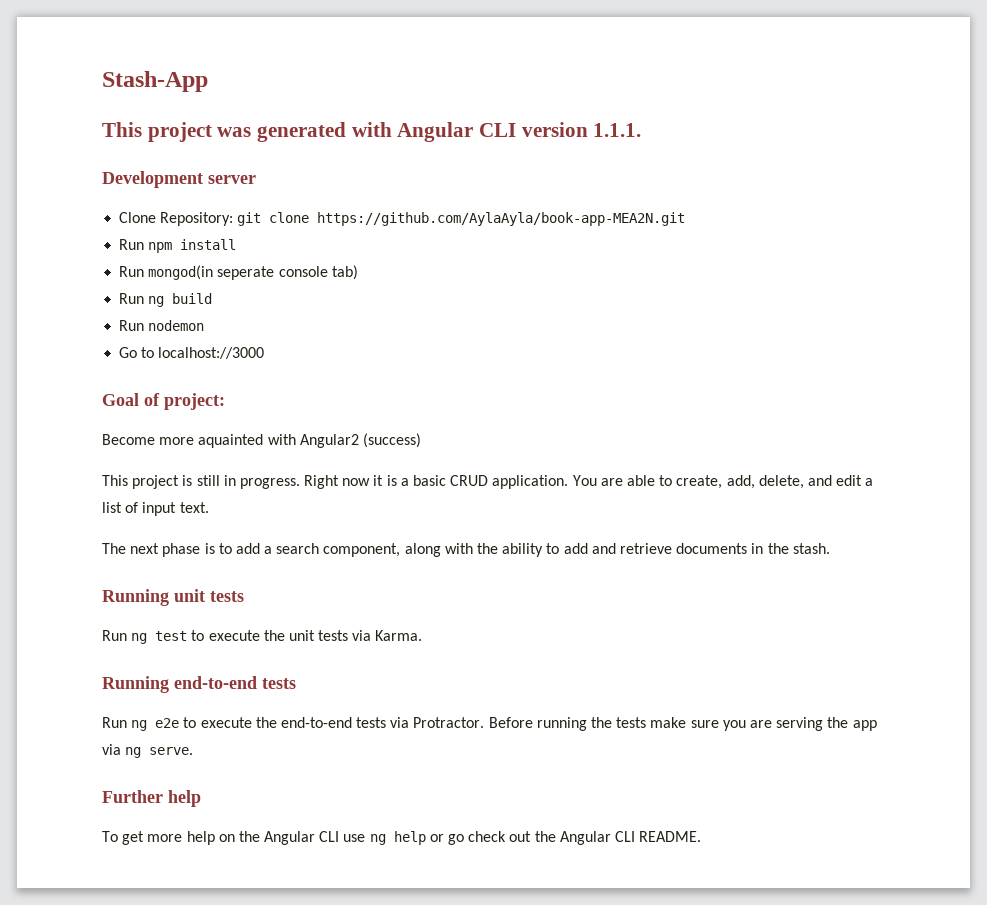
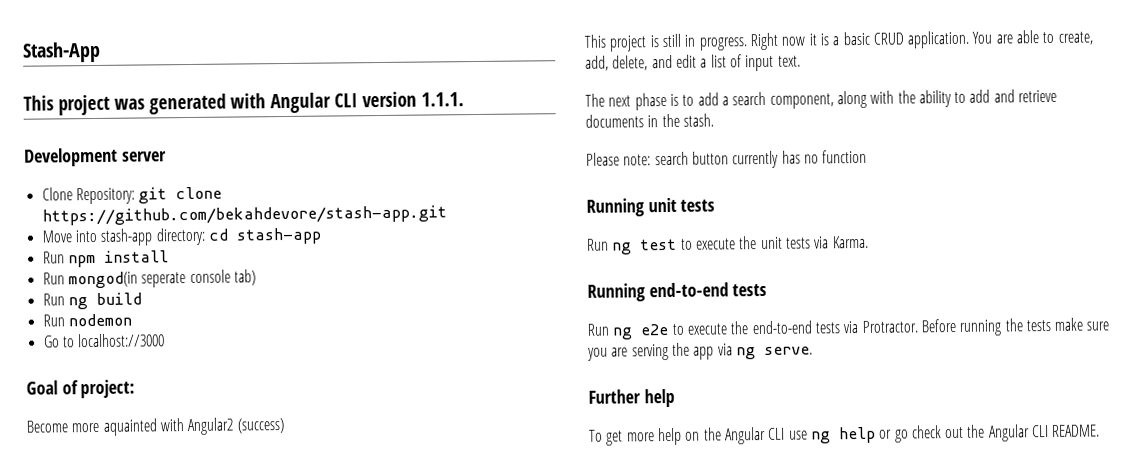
[317,212,686,226] https://github.com/AylaAyla/book-app-MEA2N.git -> [41,205,447,226] [41,227,322,246] https://github.com/bekahdevore/stash-app.git // Move into stash-app directory: cd stash-app
(830, 548) none -> [586,149,868,169] // Please note: search button currently has no function

